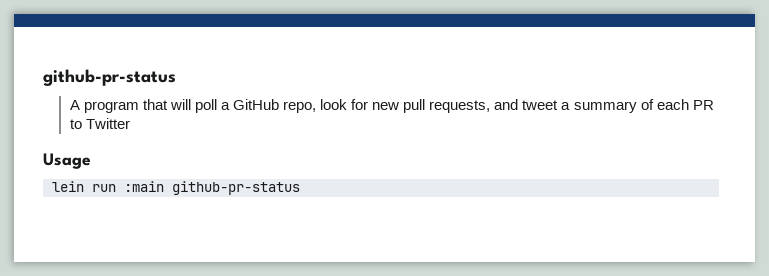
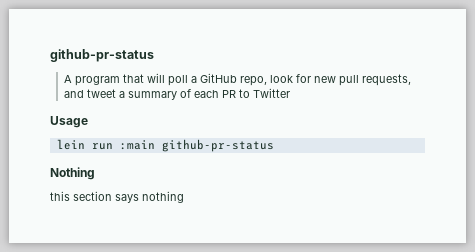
(300, 188) none -> [50,167,95,180] [50,191,184,203] // Nothing // this section says nothing

